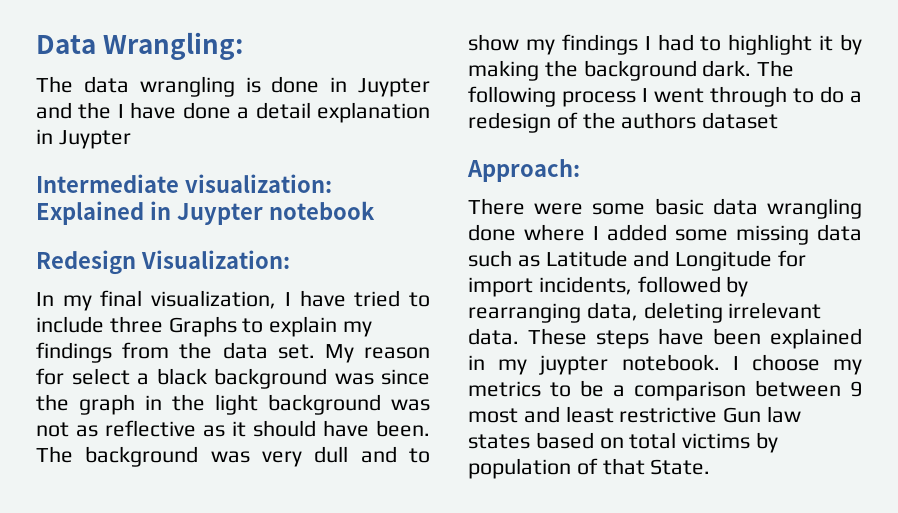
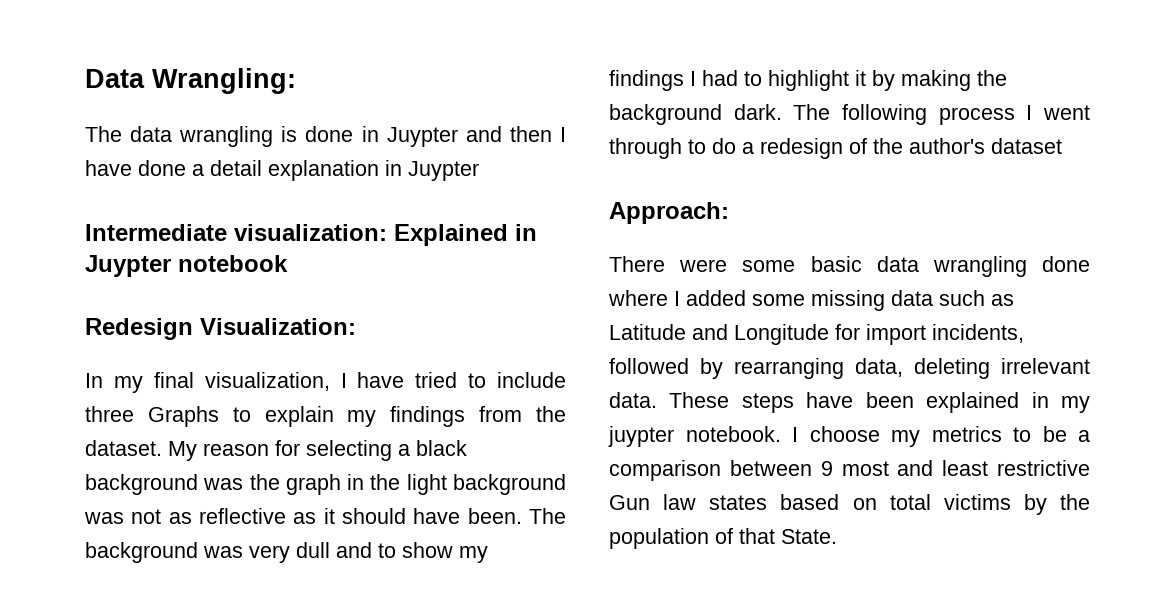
[78,102,112,119] the -> [509,126,552,142] then
[222,342,315,359] data set. -> [85,440,162,456] dataset.
[71,368,130,385] select -> [306,440,392,461] selecting
[381,369,430,385] since -> (244, 484) none
[621,112,697,129] authors -> [909,138,985,154] author's
(779, 442) none -> [1060,494,1090,510] the

